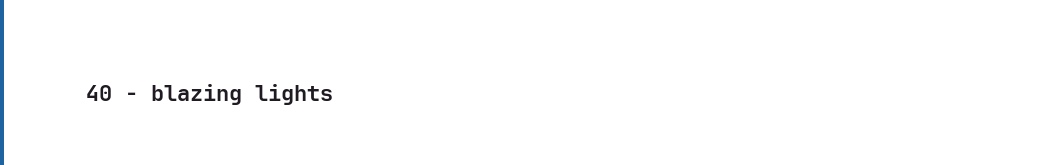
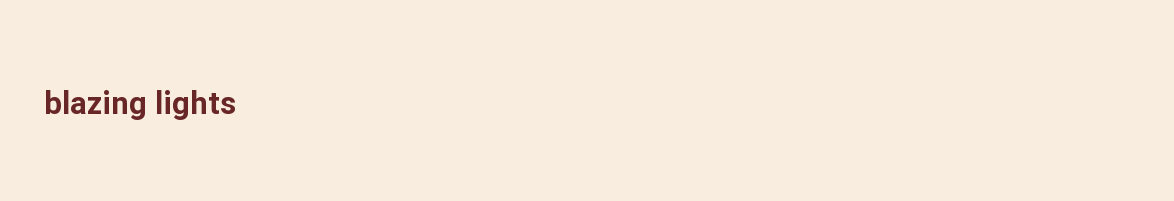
[86,85,138,101] 40 - -> (44, 105) none

